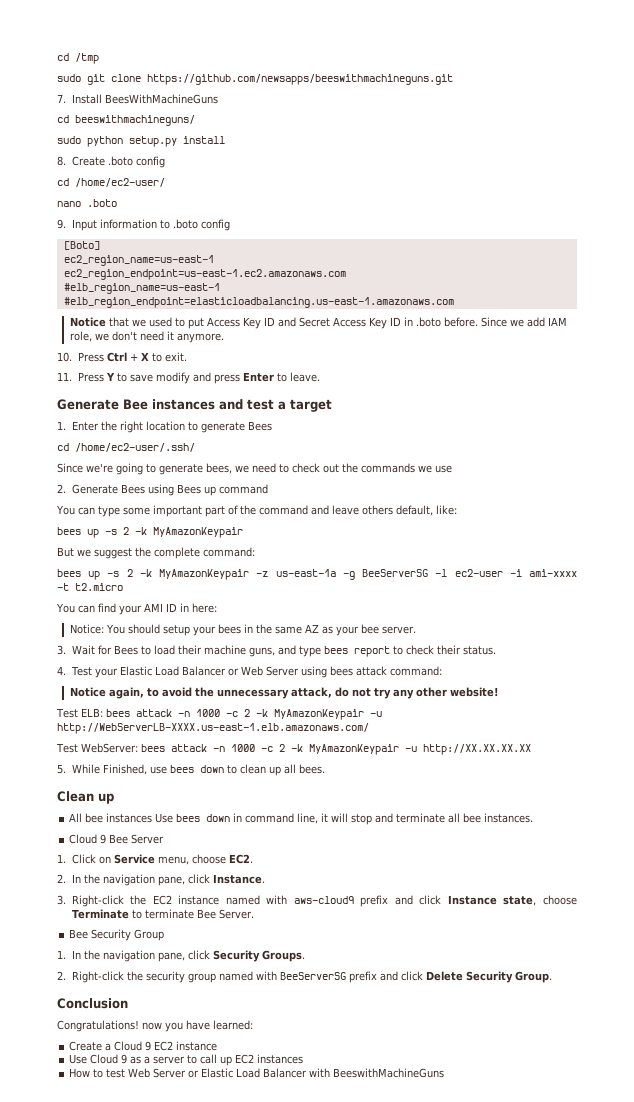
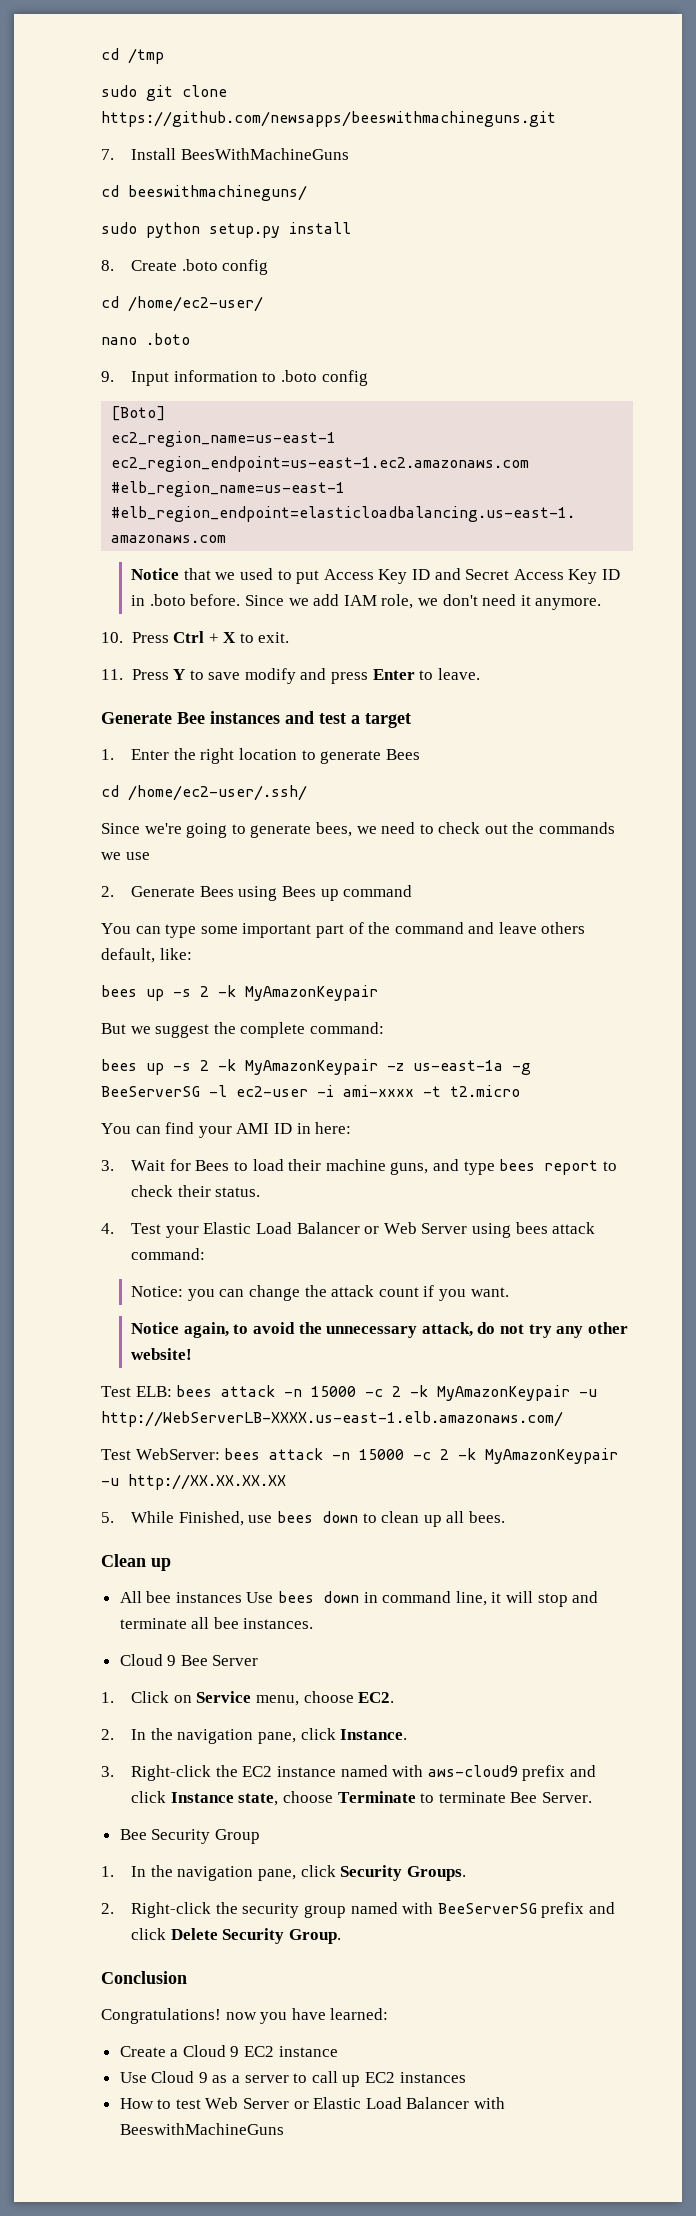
[69,624,416,636] // Notice: You should setup your bees in the same AZ as your bee server. -> (352, 1128) none
(443, 671) none -> [131,1285,509,1301] // Notice: you can change the attack count if you want.
[195,709,220,717] 1000 -> [311,1386,357,1397] 15000
[230,744,255,752] 1000 -> [359,1449,405,1460] 15000

